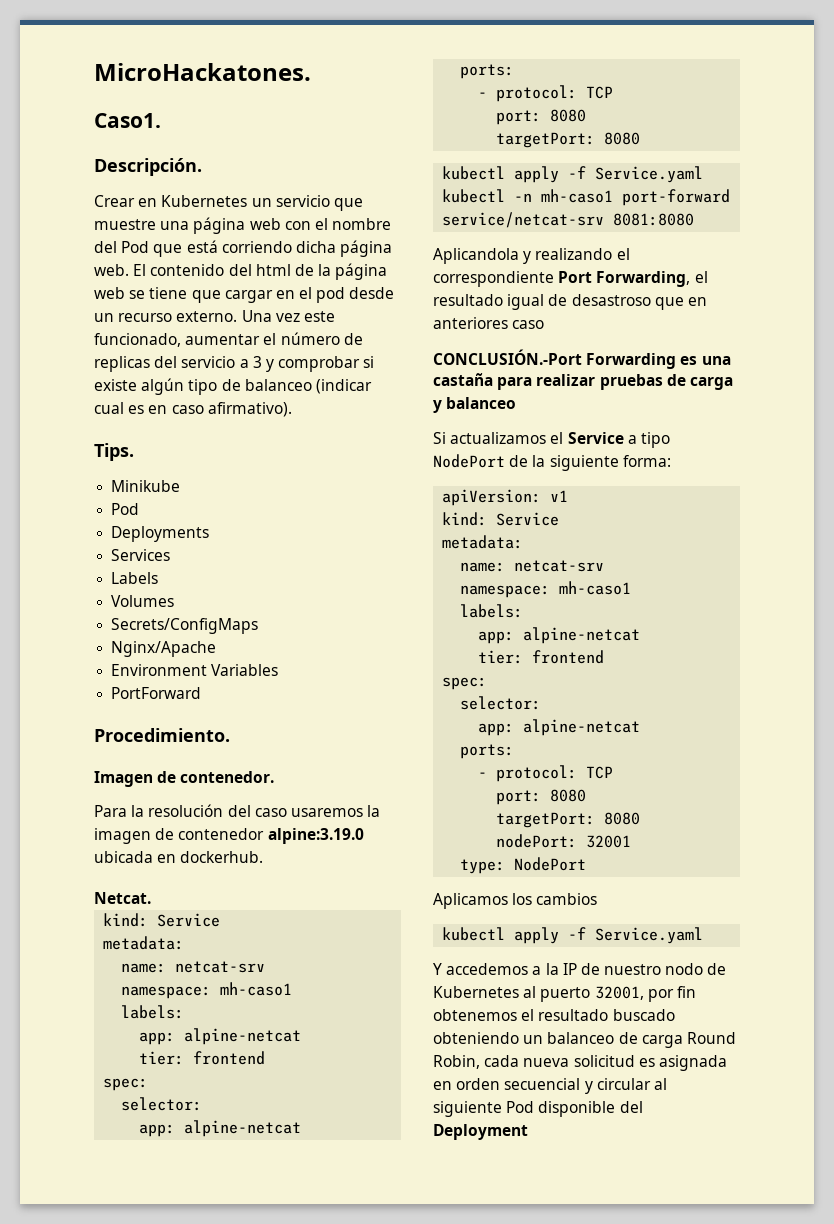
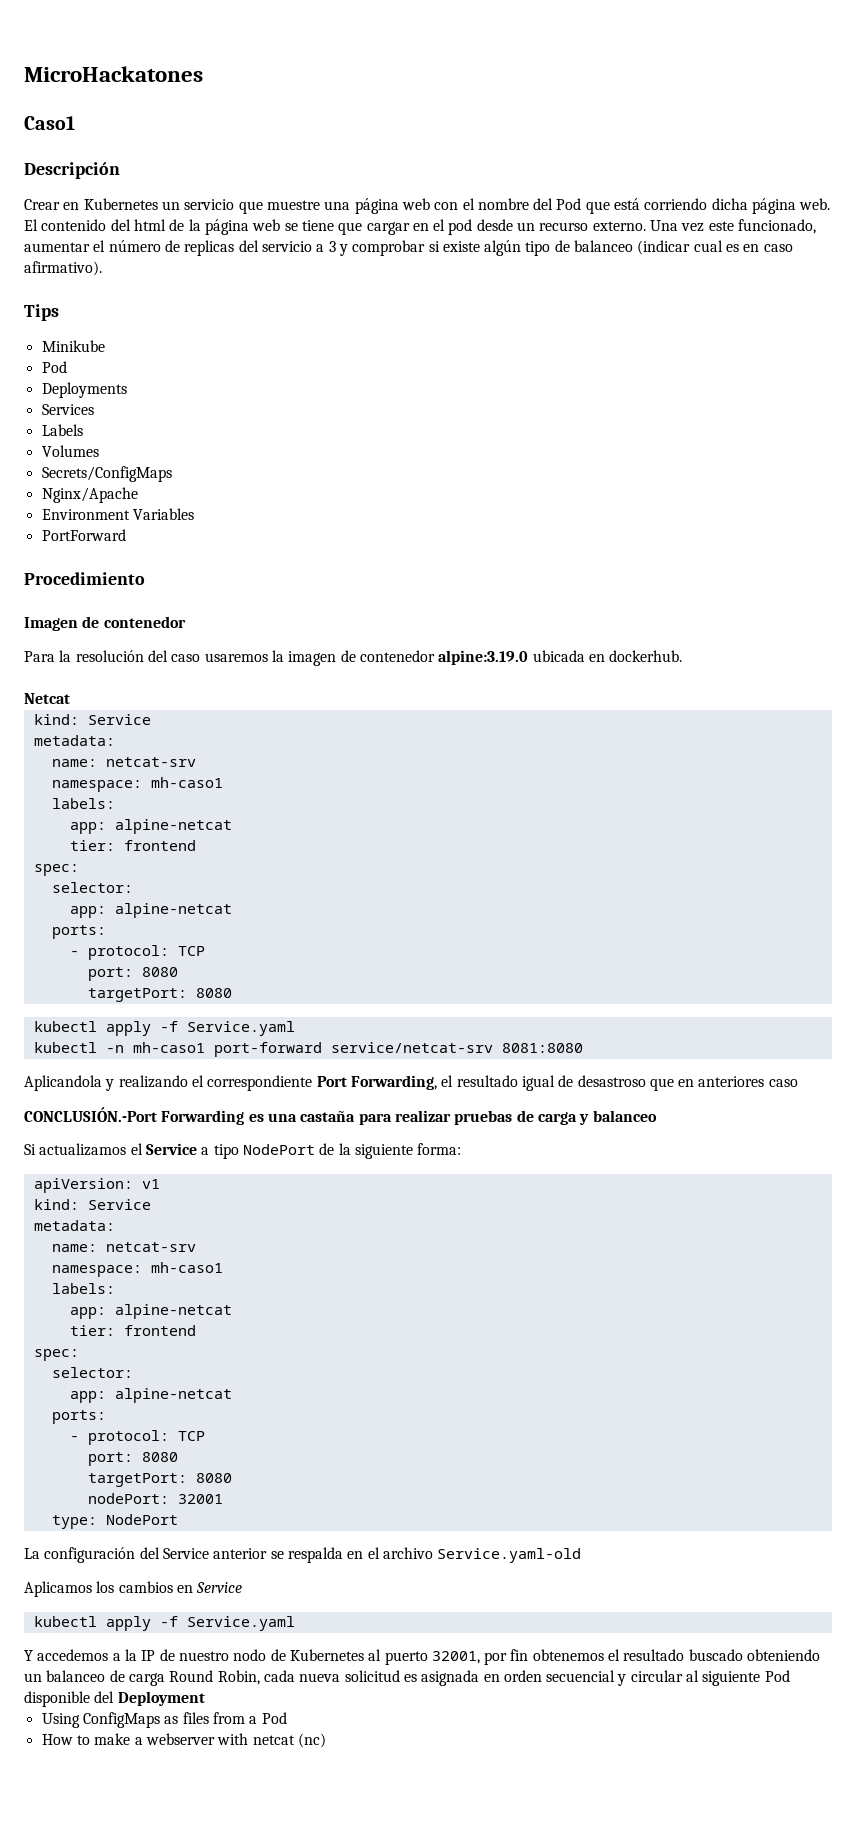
[94,63,311,81] [94,113,161,128] [94,158,202,176] MicroHackatones. // Caso1. // Descripción. -> [24,66,203,82] [24,116,75,130] [24,162,120,179] MicroHackatones // Caso1 // Descripción
[94,443,134,461] Tips. -> [24,304,59,321] Tips
[94,728,230,742] Procedimiento. -> [24,572,145,585] Procedimiento
[180,771,275,783] contenedor. -> [103,616,186,628] contenedor
[94,892,151,904] Netcat. -> [24,693,70,704] Netcat
(587, 864) none -> [24,1547,582,1563] // La configuración del Service anterior se respalda en el archivo Service.yaml-old
(598, 899) none -> [176,1582,243,1593] en Service
(528, 1132) none -> [41,1712,287,1728] [41,1733,326,1748] // Using ConfigMaps as files from a Pod // How to make a webserver with netcat (nc)

